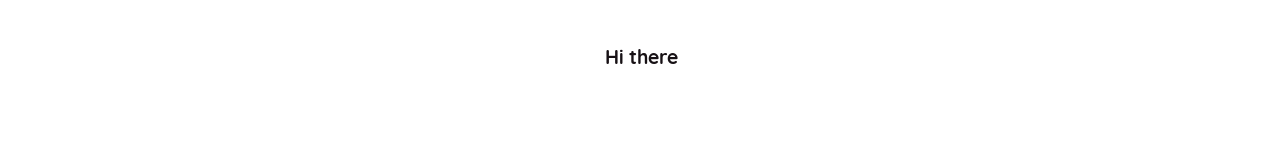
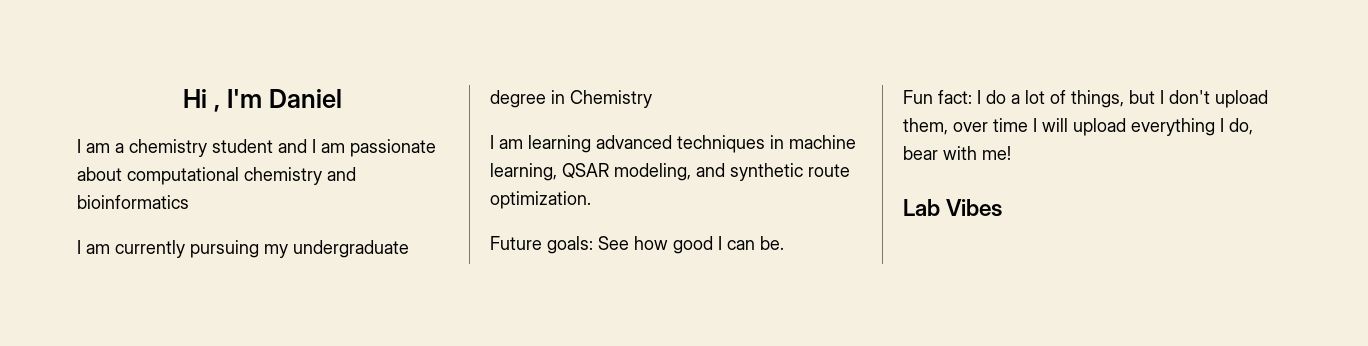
[629,49,679,64] there -> [214,89,342,112] [77,139,436,157] [77,167,356,185] [77,195,189,209] [77,240,409,258] [490,90,652,108] [490,135,856,153] [490,163,850,181] [490,191,591,209] [490,236,784,254] [903,90,1268,108] [903,118,1253,136] [903,146,1011,160] [903,199,1003,217] , I'm Daniel // I am a chemistry student and I am passionate about computational chemistry and bioinformatics // I am currently pursuing my undergraduate degree in Chemistry // I am learning advanced techniques in machine learning, QSAR modeling, and synthetic route optimization. // Future goals: See how good I can be. // Fun fact: I do a lot of things, but I don't upload them, over time I will upload everything I do, bear with me! // Lab Vibes

